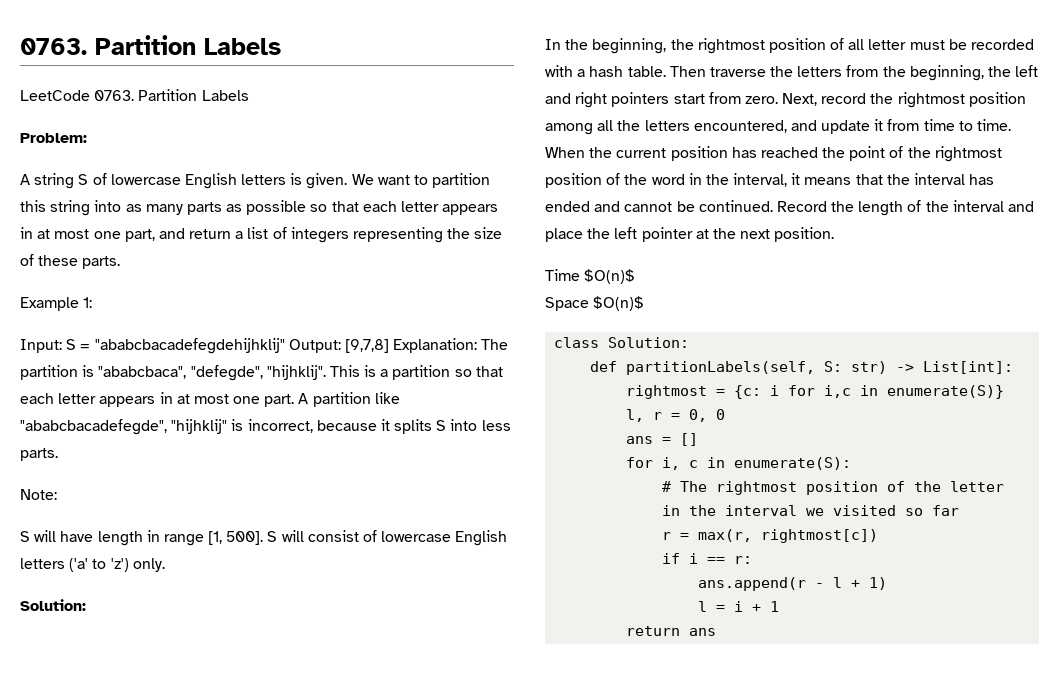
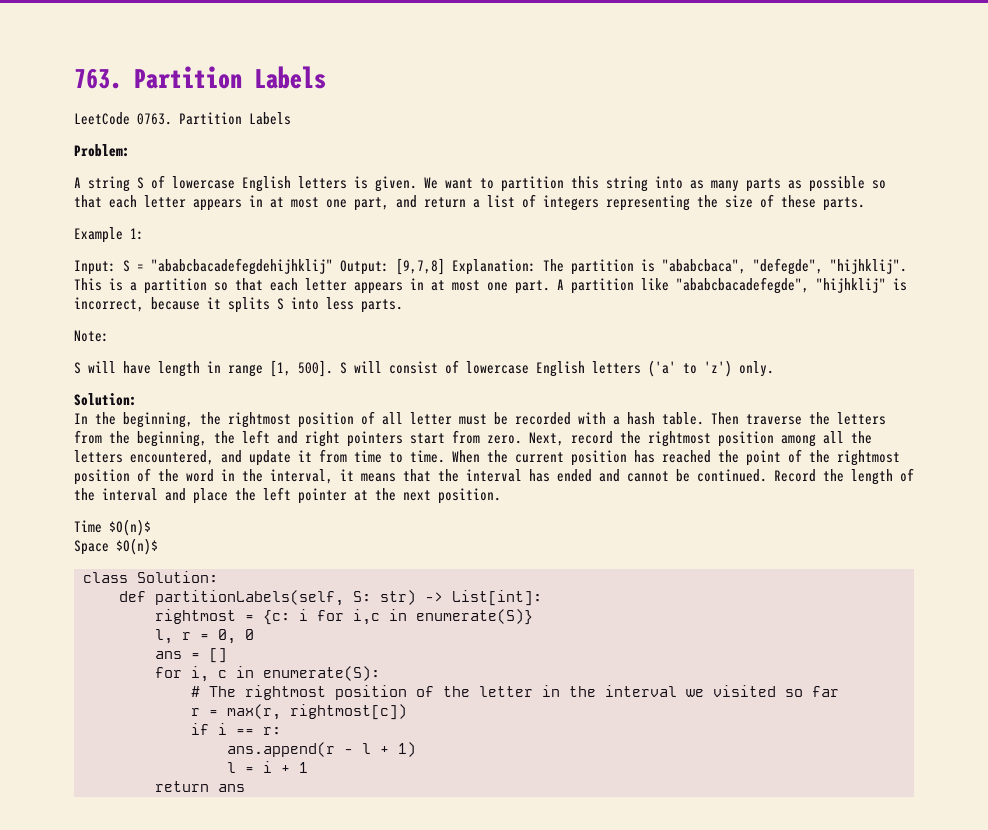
[20,38,87,55] 0763. -> [74,68,122,89] 763.

